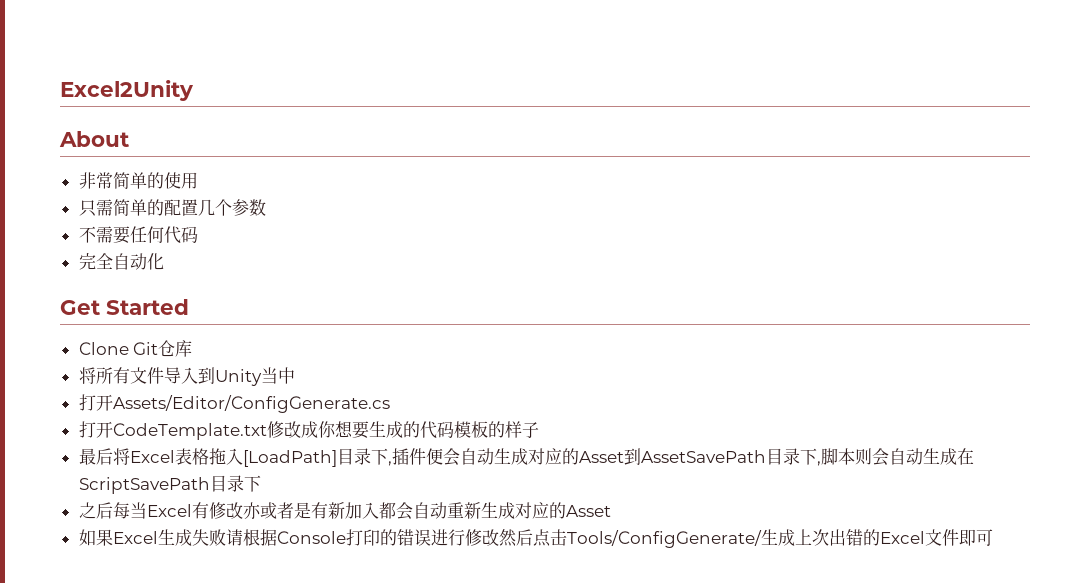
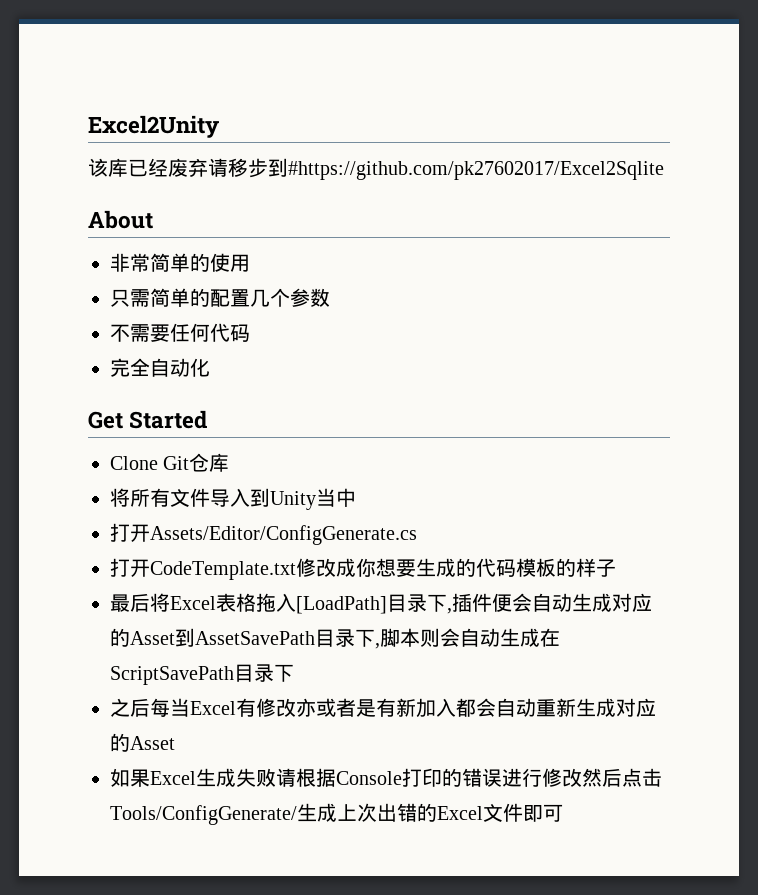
(194, 90) none -> [88,158,664,180] // 该库已经废弃请移步到#https://github.com/pk27602017/Excel2Sqlite

